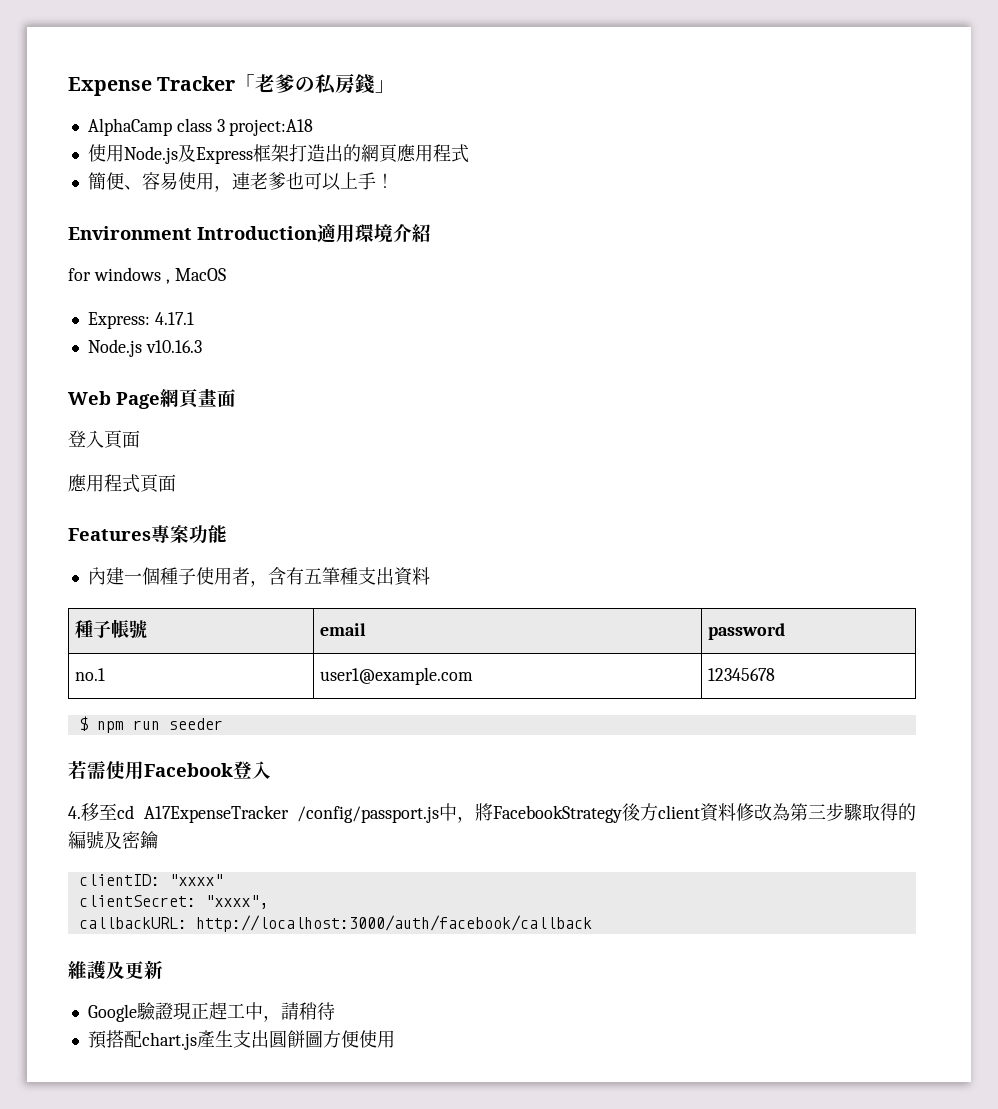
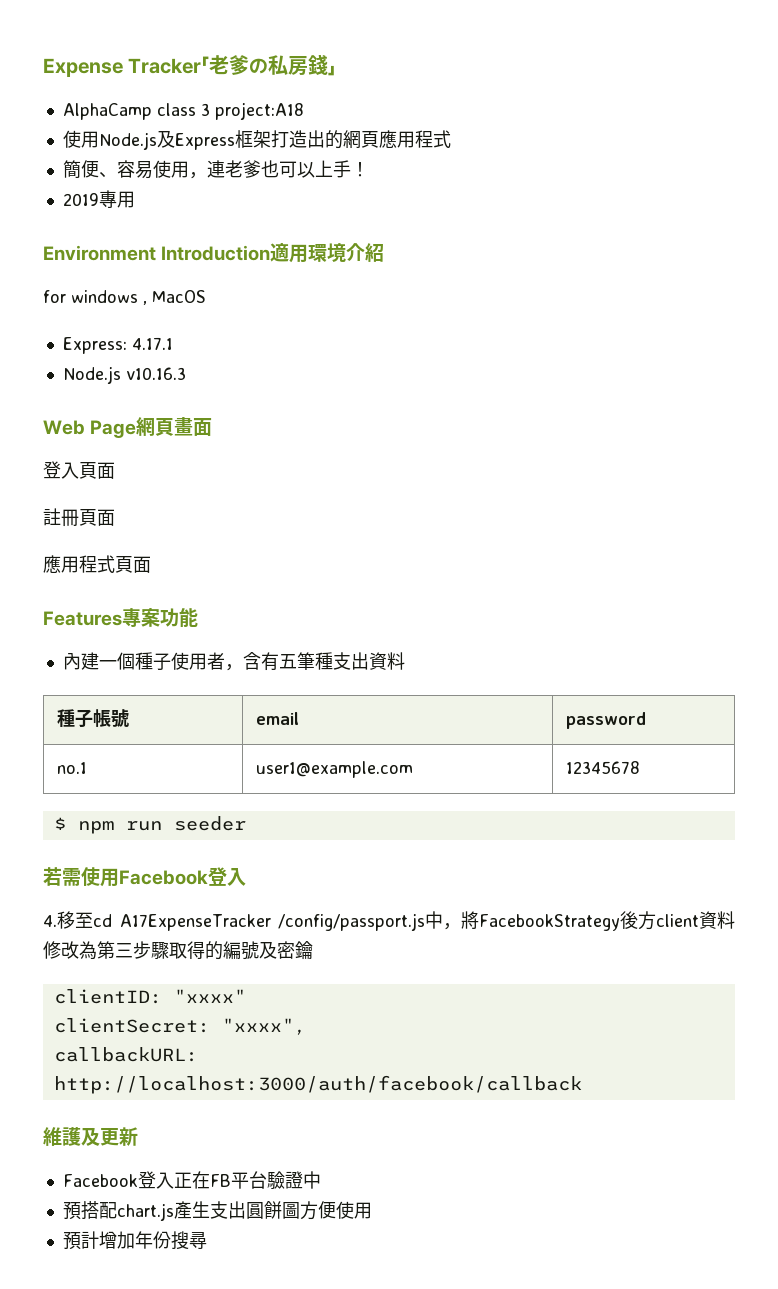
(394, 180) none -> [62,190,135,208] // 2019專用
(140, 439) none -> [43,508,115,527] // 註冊頁面
[87,1002,335,1022] Google驗證現正趕工中，請稍待 -> [62,1171,321,1190] Facebook登入正在FB平台驗證中
(395, 1039) none -> [62,1231,207,1250] // 預計增加年份搜尋

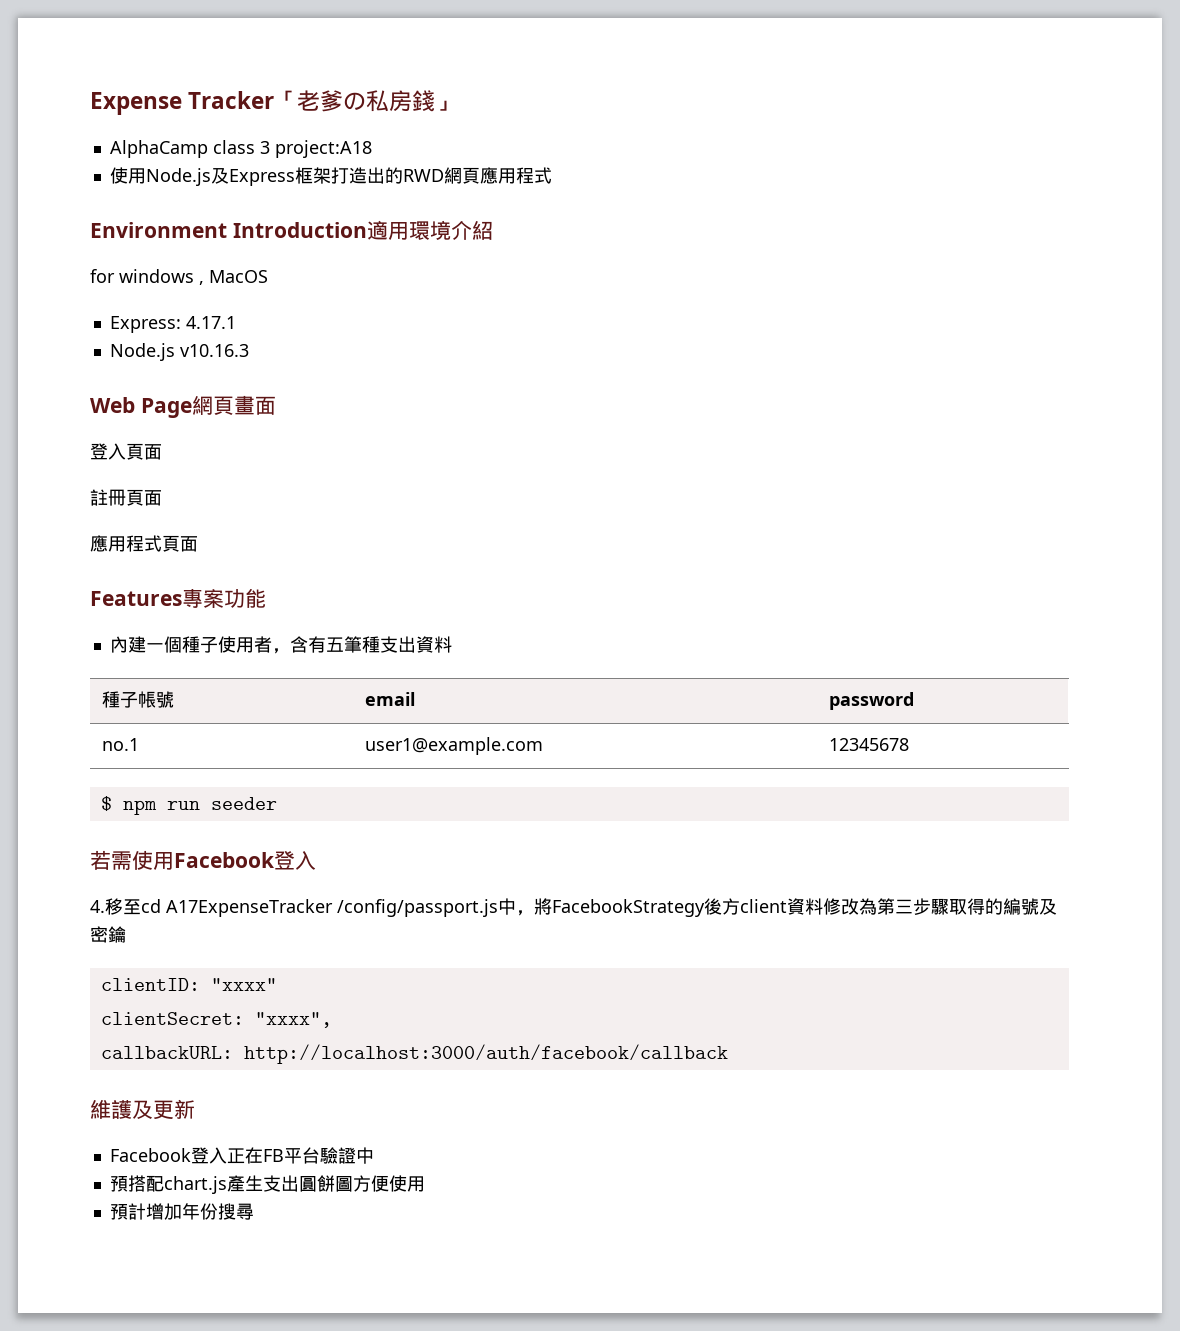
(343, 139) none -> [402,169,444,182] RWD
[62,160,369,179] [62,190,135,208] // 簡便、容易使用，連老爹也可以上手！ // 2019專用 -> (552, 175) none

